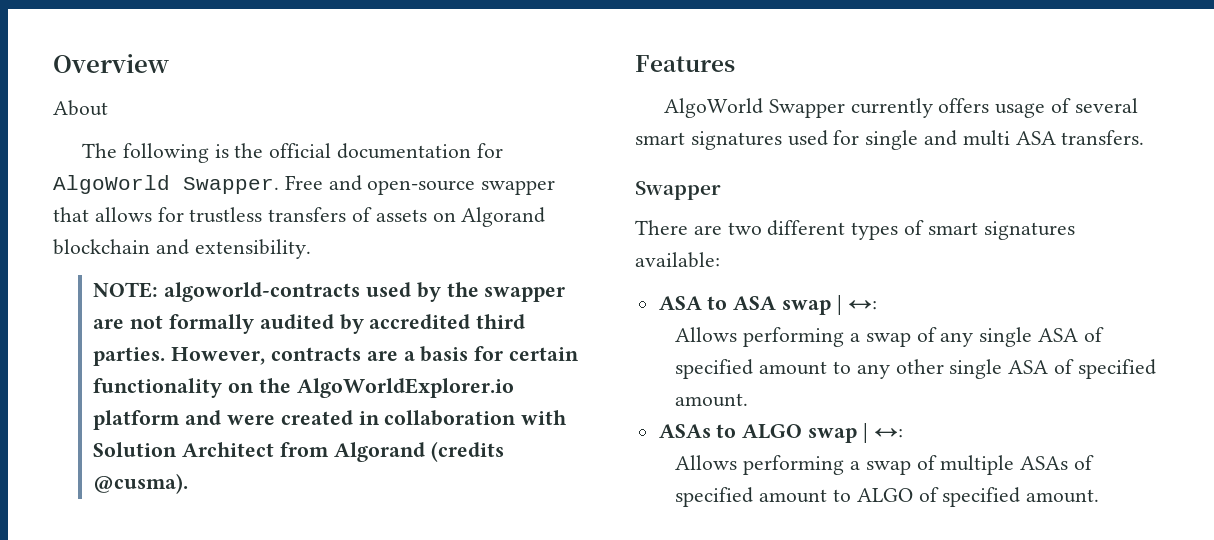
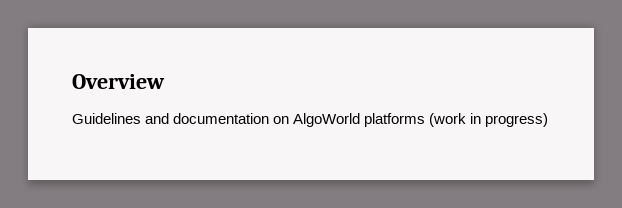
[53,100,108,116] [81,143,503,163] [53,175,556,195] [53,207,546,227] [53,239,311,259] [93,282,566,302] [93,314,526,334] [93,346,580,366] [93,378,514,398] [93,410,568,430] [93,441,504,462] [93,473,189,494] [635,55,735,72] [663,98,1138,118] [635,130,1145,150] [635,181,721,200] [635,220,1075,240] [635,252,720,268] [658,295,877,315] [675,327,1104,347] [675,359,1156,379] [675,393,749,407] [658,423,903,443] [675,455,1095,475] [675,487,1100,507] About // The following is the official documentation for AlgoWorld Swapper. Free and open-source swapper that allows for trustless transfers of assets on Algorand blockchain and extensibility. // NOTE: algoworld-contracts used by the swapper are not formally audited by accredited third parties. However, contracts are a basis for certain functionality on the AlgoWorldExplorer.io platform and were created in collaboration with Solution Architect from Algorand (credits @cusma). // Features // AlgoWorld Swapper currently offers usage of several smart signatures used for single and multi ASA transfers. // Swapper // There are two different types of smart signatures available: // ASA to ASA swap | ↔: // Allows performing a swap of any single ASA of specified amount to any other single ASA of specified amount. // ASAs to ALGO swap | ↔: // Allows performing a swap of multiple ASAs of specified amount to ALGO of specified amount. -> [72,113,549,127] Guidelines and documentation on AlgoWorld platforms (work in progress)

